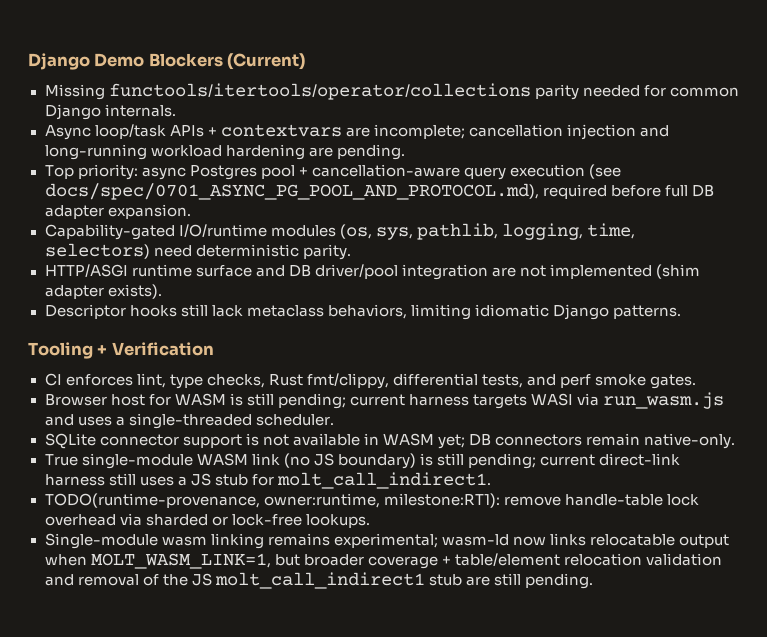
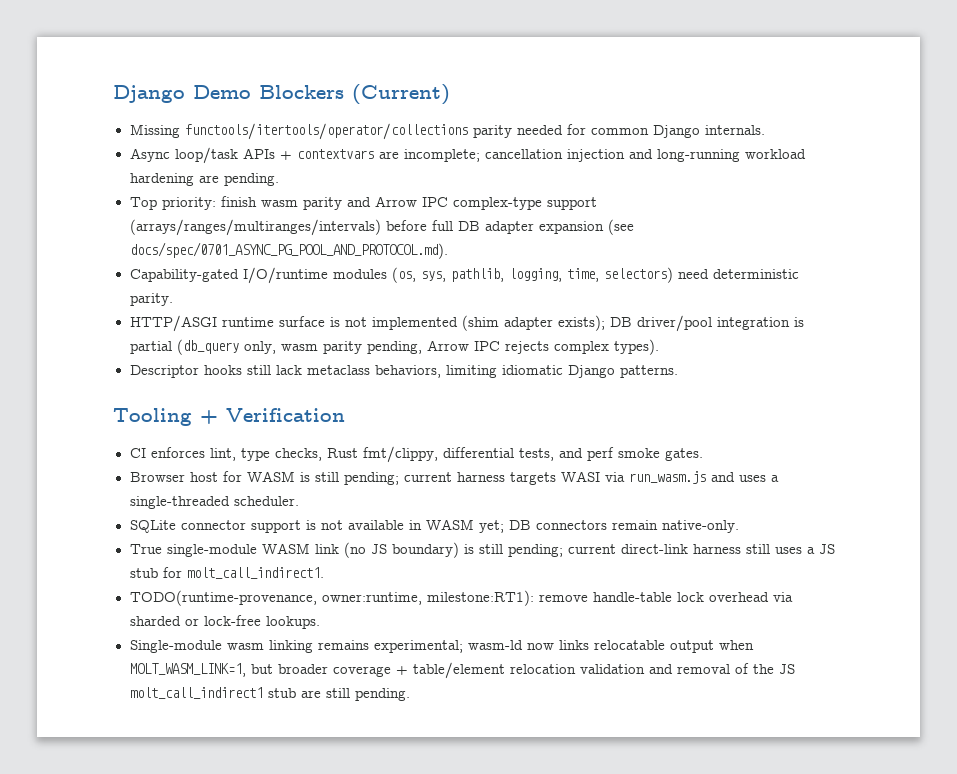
[141,164,621,180] [44,183,607,200] async Postgres pool + cancellation-aware query execution (see docs/spec/0701_ASYNC_PG_POOL_AND_PROTOCOL.md), required -> [220,196,597,210] [129,219,381,236] finish wasm parity and Arrow IPC complex-type support (arrays/ranges/multiranges/intervals)
[107,204,191,219] expansion. -> [538,219,634,235] [129,242,448,259] expansion (see docs/spec/0701_ASYNC_PG_POOL_AND_PROTOCOL.md).
[255,264,700,280] [44,284,162,299] and DB driver/pool integration are not implemented (shim adapter exists). -> [329,315,804,332] [129,339,659,355] is not implemented (shim adapter exists); DB driver/pool integration is partial (db_query only, wasm parity pending, Arrow IPC rejects complex types).

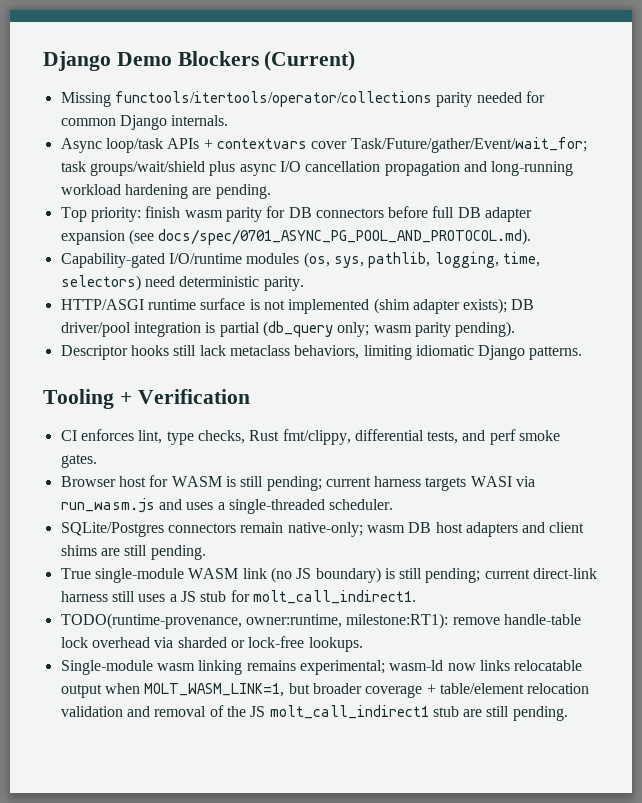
[378,149,625,162] are incomplete; cancellation injection -> [311,137,587,153] [60,161,460,176] cover Task/Future/gather/Event/wait_for; task groups/wait/shield plus async I/O cancellation propagation
[346,196,597,210] [129,219,381,236] and Arrow IPC complex-type support (arrays/ranges/multiranges/intervals) -> [266,206,384,218] for DB connectors
[243,339,659,355] only, wasm parity pending, Arrow IPC rejects complex types). -> [337,321,516,337] only; wasm parity pending).
[129,519,739,533] SQLite connector support is not available in WASM yet; DB connectors remain native-only. -> [60,522,585,537] [60,545,206,560] SQLite/Postgres connectors remain native-only; wasm DB host adapters and client shims are still pending.

